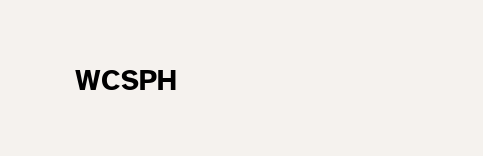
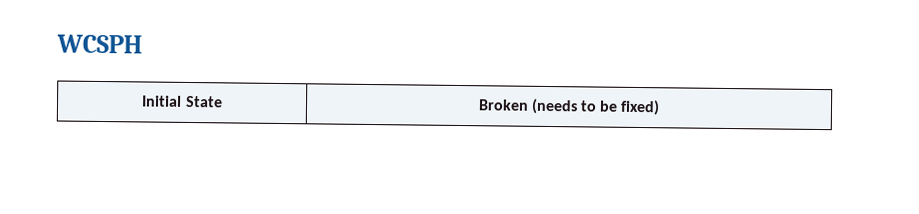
(177, 80) none -> [141,95,223,108] [477,98,661,116] // Initial State | Broken (needs to be fixed)

